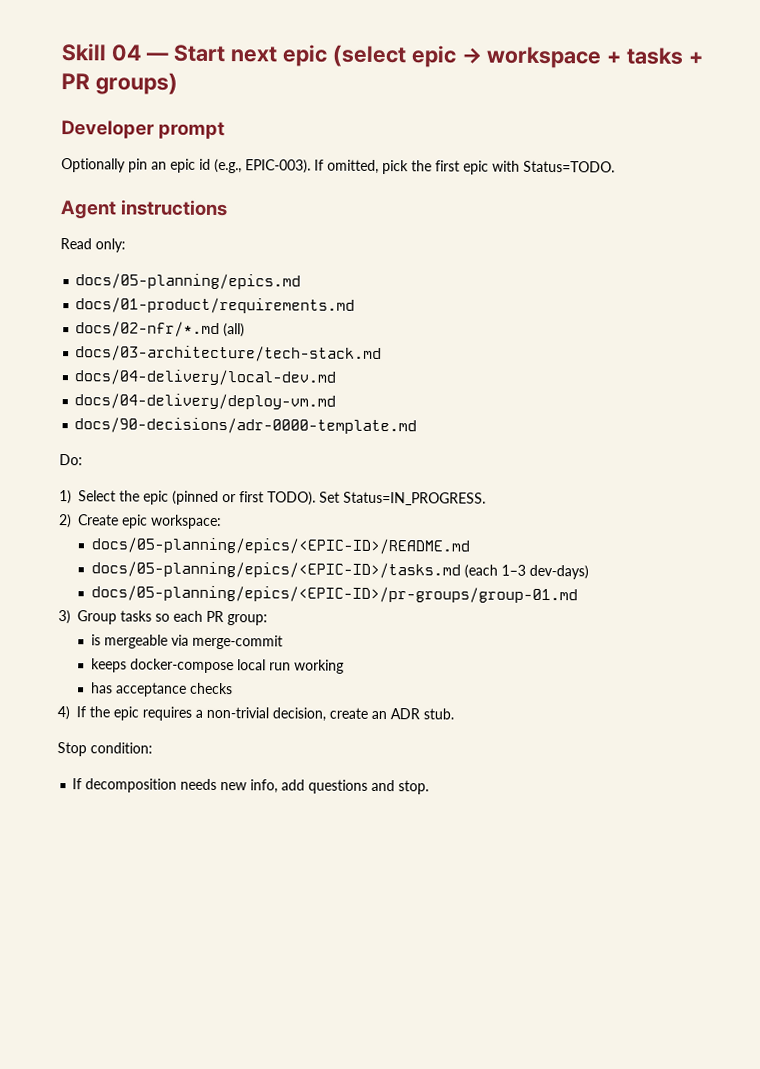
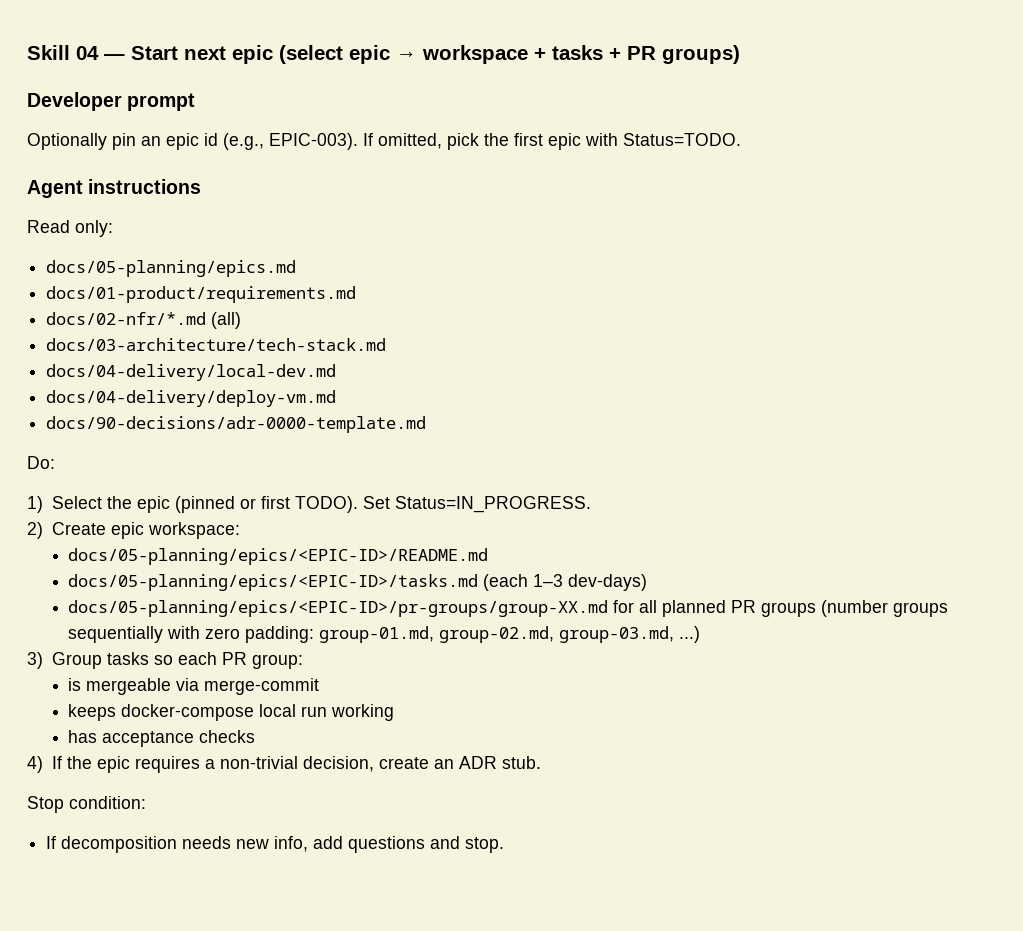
[91,585,579,604] docs/05-planning/epics/<EPIC-ID>/pr-groups/group-01.md -> [68,600,949,617] [68,626,701,643] docs/05-planning/epics/<EPIC-ID>/pr-groups/group-XX.md for all planned PR groups (number groups sequentially with zero padding: group-01.md, group-02.md, group-03.md, ...)

